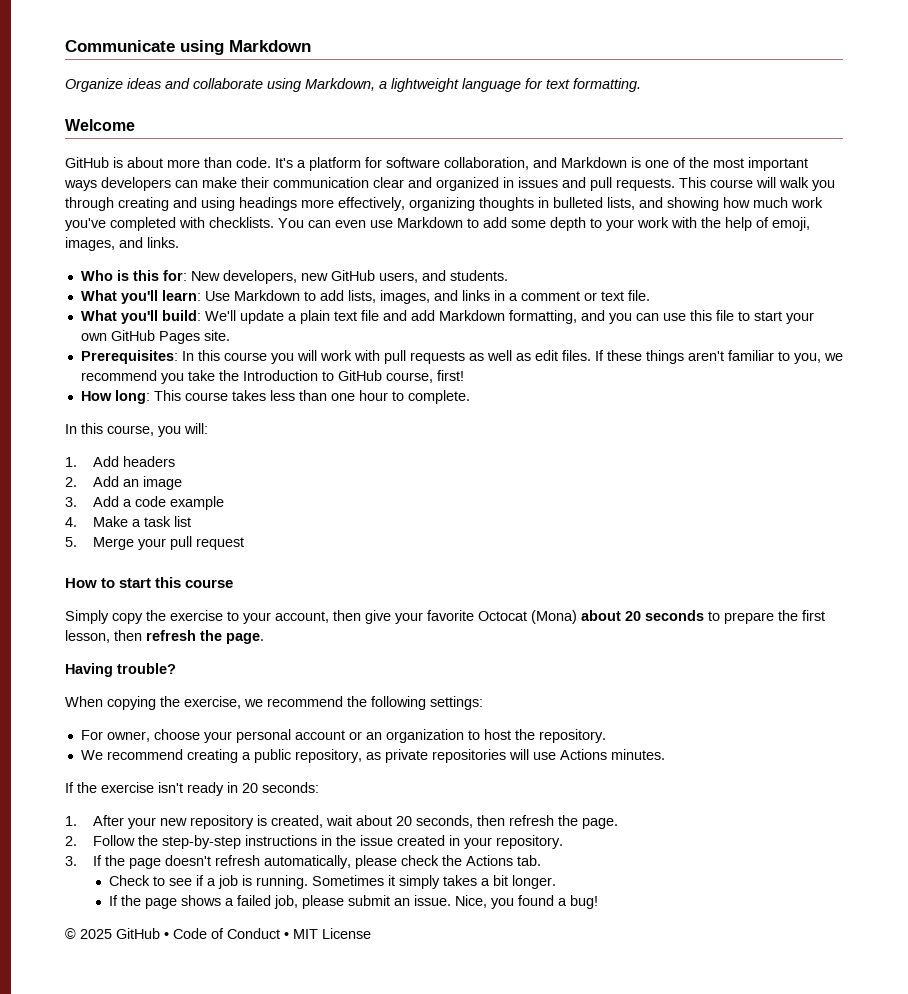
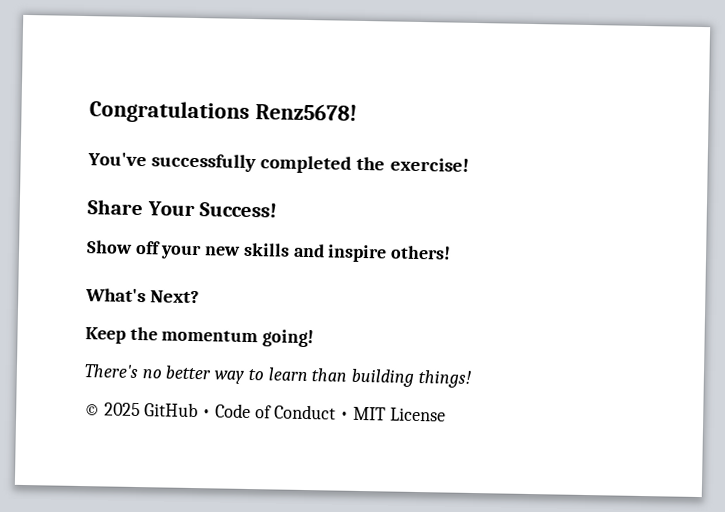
[65,40,311,55] [65,78,641,92] [65,119,135,131] [65,157,808,171] [64,177,835,191] [65,197,823,211] [65,217,810,231] [65,237,179,251] [80,270,508,284] [80,290,650,304] [80,310,814,324] [80,330,230,344] [80,350,843,364] [80,370,464,384] [80,390,470,404] [65,423,208,437] [65,456,176,467] [65,476,183,490] [65,496,225,510] [65,516,192,527] [65,536,245,550] [65,577,234,588] [65,610,825,624] [65,630,264,644] [65,663,176,677] [65,696,483,710] [80,729,606,743] [80,749,665,763] [65,782,319,796] [65,815,619,829] [65,835,564,849] [65,855,542,869] [109,875,557,889] [109,895,599,909] Communicate using Markdown // Organize ideas and collaborate using Markdown, a lightweight language for text formatting. // Welcome // GitHub is about more than code. It's a platform for software collaboration, and Markdown is one of the most important ways developers can make their communication clear and organized in issues and pull requests. This course will walk you through creating and using headings more effectively, organizing thoughts in bulleted lists, and showing how much work you've completed with checklists. You can even use Markdown to add some depth to your work with the help of emoji, images, and links. // Who is this for: New developers, new GitHub users, and students. // What you'll learn: Use Markdown to add lists, images, and links in a comment or text file. // What you'll build: We'll update a plain text file and add Markdown formatting, and you can use this file to start your own GitHub Pages site. // Prerequisites: In this course you will work with pull requests as well as edit files. If these things aren't familiar to you, we recommend you take the Introduction to GitHub course, first! // How long: This course takes less than one hour to complete. // In this course, you will: // 1. Add headers // 2. Add an image // 3. Add a code example // 4. Make a task list // 5. Merge your pull request // How to start this course // Simply copy the exercise to your account, then give your favorite Octocat (Mona) about 20 seconds to prepare the first lesson, then refresh the page. // Having trouble? // When copying the exercise, we recommend the following settings: // For owner, choose your personal account or an organization to host the repository. // We recommend creating a public repository, as private repositories will use Actions minutes. // If the exercise isn't ready in 20 seconds: // 1. After your new repository is created, wait about 20 seconds, then refresh the page. // 2. Follow the step-by-step instructions in the issue created in your repository. // 3. If the page doesn't refresh automatically, please check the Actions tab. // Check to see if a job is running. Sometimes it simply takes a bit longer. // If the page shows a failed job, please submit an issue. Nice, you found a bug! -> [89,100,357,124] [87,152,469,174] [87,199,278,218] [87,240,452,263] [85,288,201,304] [85,326,315,348] [84,364,471,388] Congratulations Renz5678! // You've successfully completed the exercise! // Share Your Success! // Show off your new skills and inspire others! // What's Next? // Keep the momentum going! // There's no better way to learn than building things!

